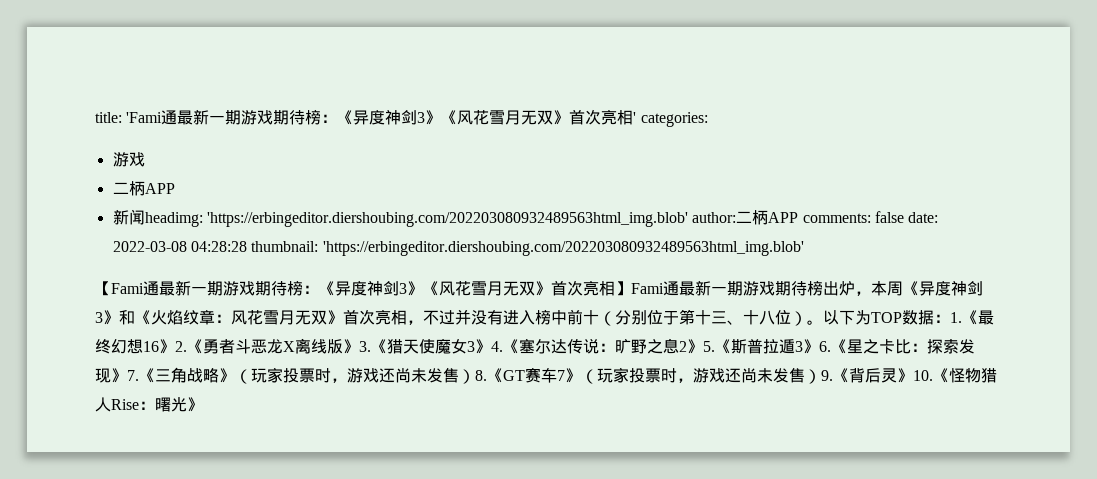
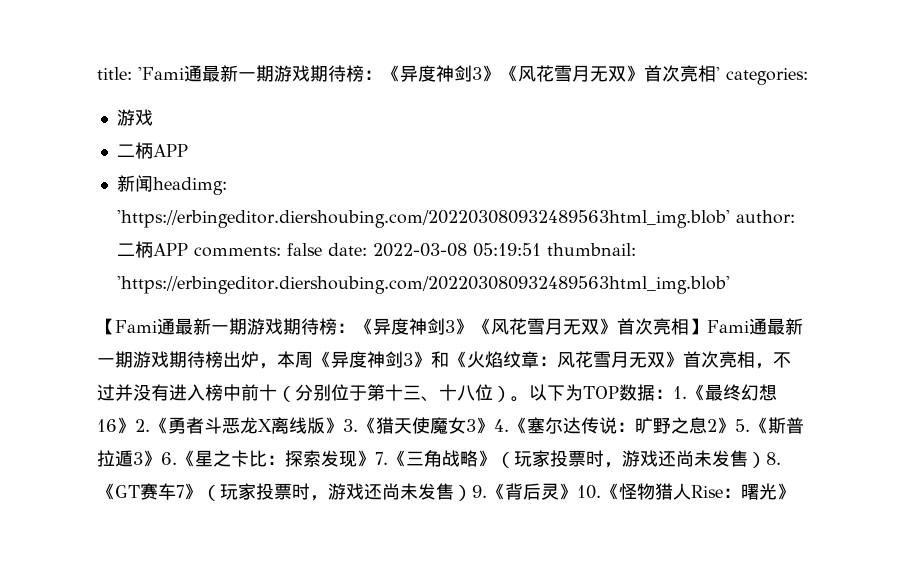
[190,241,247,252] 04:28:28 -> [472,243,541,257] 05:19:51

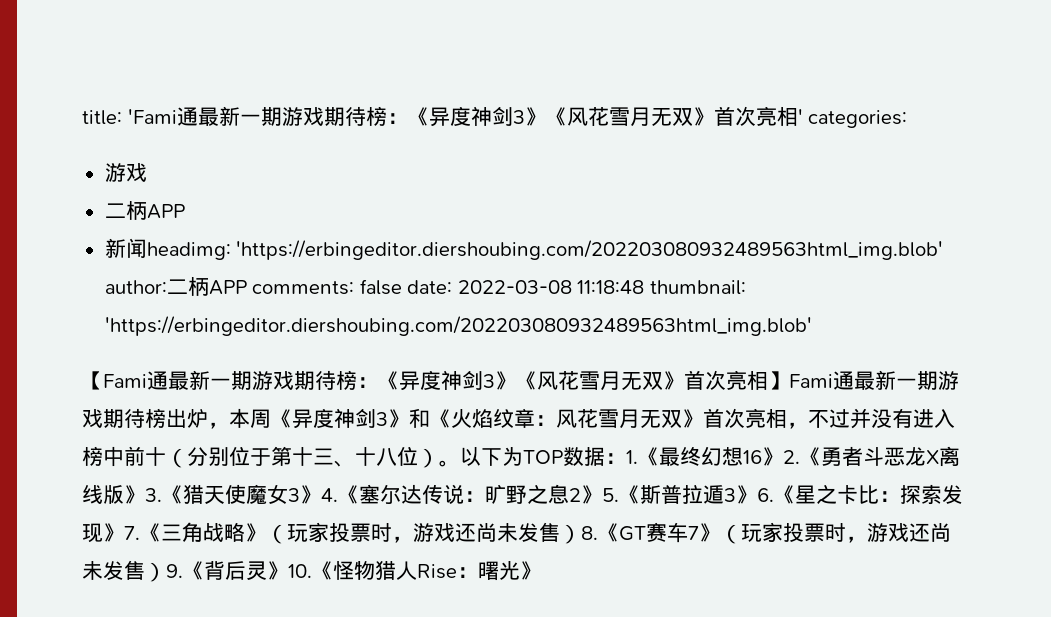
[472,243,541,257] 05:19:51 -> [577,280,645,294] 11:18:48

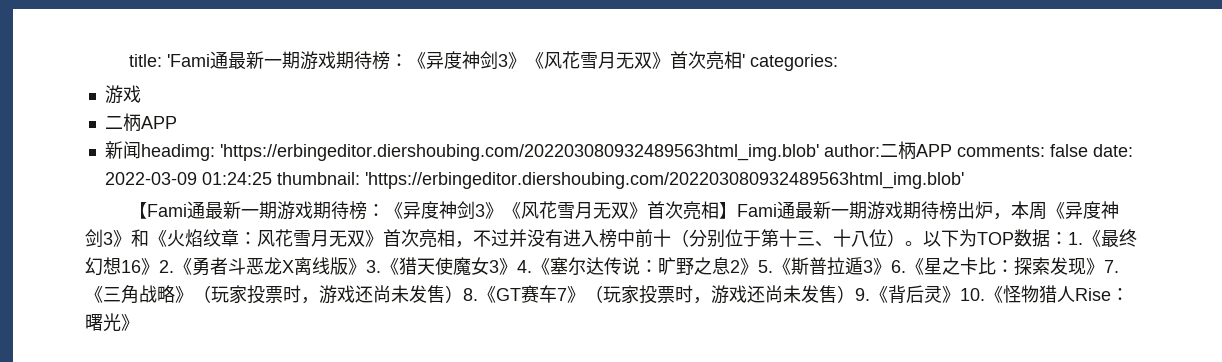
[457,280,645,294] 2022-03-08 11:18:48 -> [104,172,272,185] 2022-03-09 01:24:25

